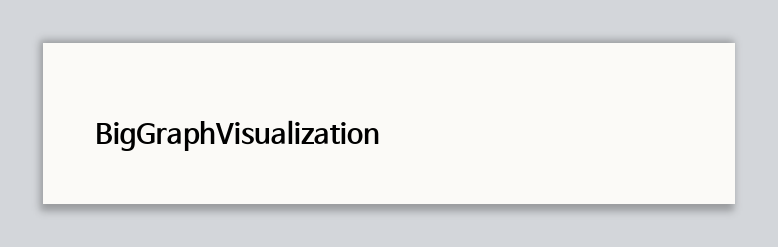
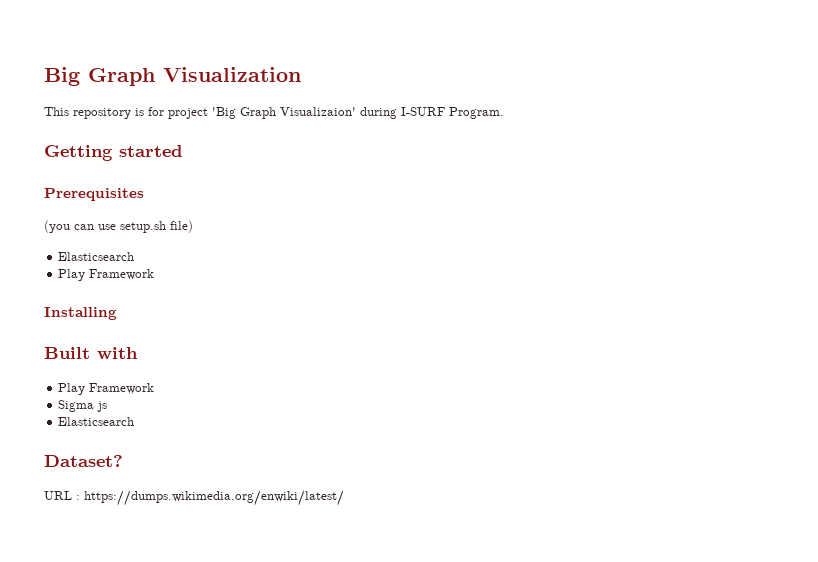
[95,120,380,151] BigGraphVisualization -> [44,67,301,86] [44,107,504,119] [44,145,182,161] [44,188,144,201] [44,220,193,233] [58,252,135,261] [58,269,155,281] [44,307,117,320] [44,347,138,359] [58,383,155,395] [58,400,108,412] [58,417,135,426] [44,455,123,467] [44,490,344,506] Big Graph Visualization // This repository is for project 'Big Graph Visualizaion' during I-SURF Program. // Getting started // Prerequisites // (you can use setup.sh file) // Elasticsearch // Play Framework // Installing // Built with // Play Framework // Sigma js // Elasticsearch // Dataset? // URL : https://dumps.wikimedia.org/enwiki/latest/

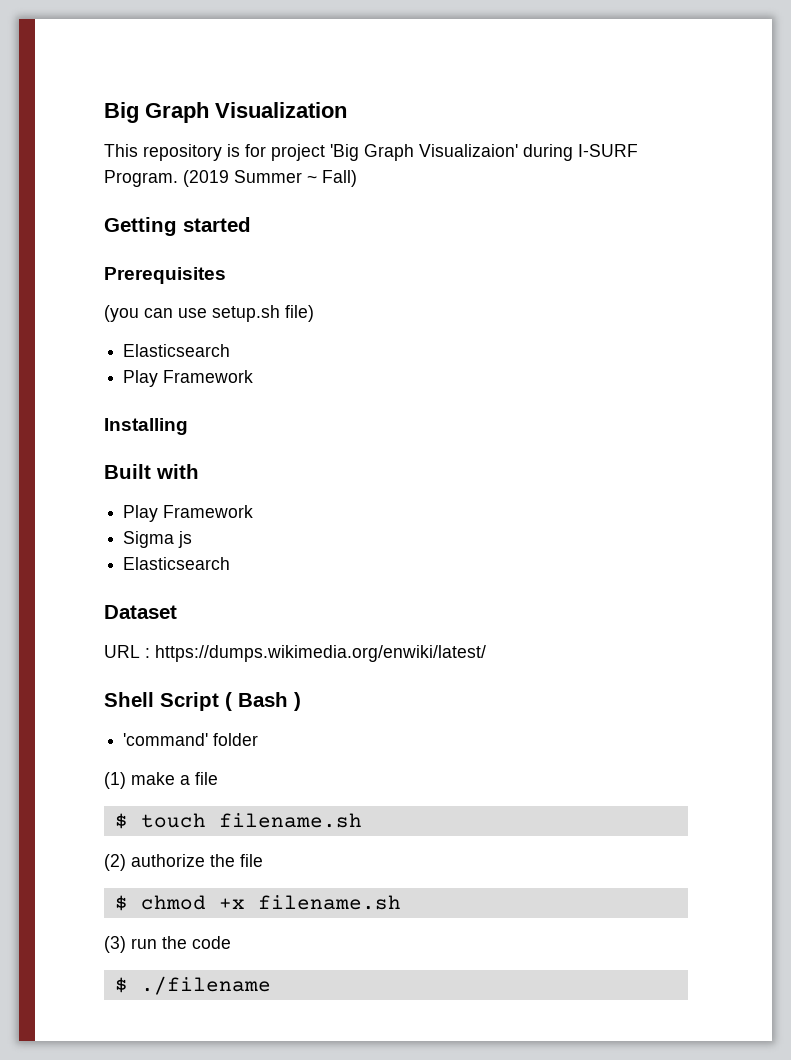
(504, 113) none -> [183,170,357,187] (2019 Summer ~ Fall)
[44,455,123,467] Dataset? -> [104,605,177,619] Dataset
(344, 498) none -> [104,692,301,711] [123,733,259,746] [104,772,218,789] [114,813,362,829] [104,854,263,871] [114,895,401,911] [104,936,231,953] [114,976,271,995] // Shell Script ( Bash ) // 'command' folder // (1) make a file // $ touch filename.sh // (2) authorize the file // $ chmod +x filename.sh // (3) run the code // $ ./filename

